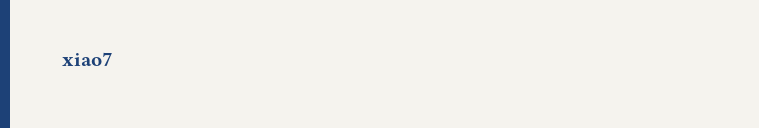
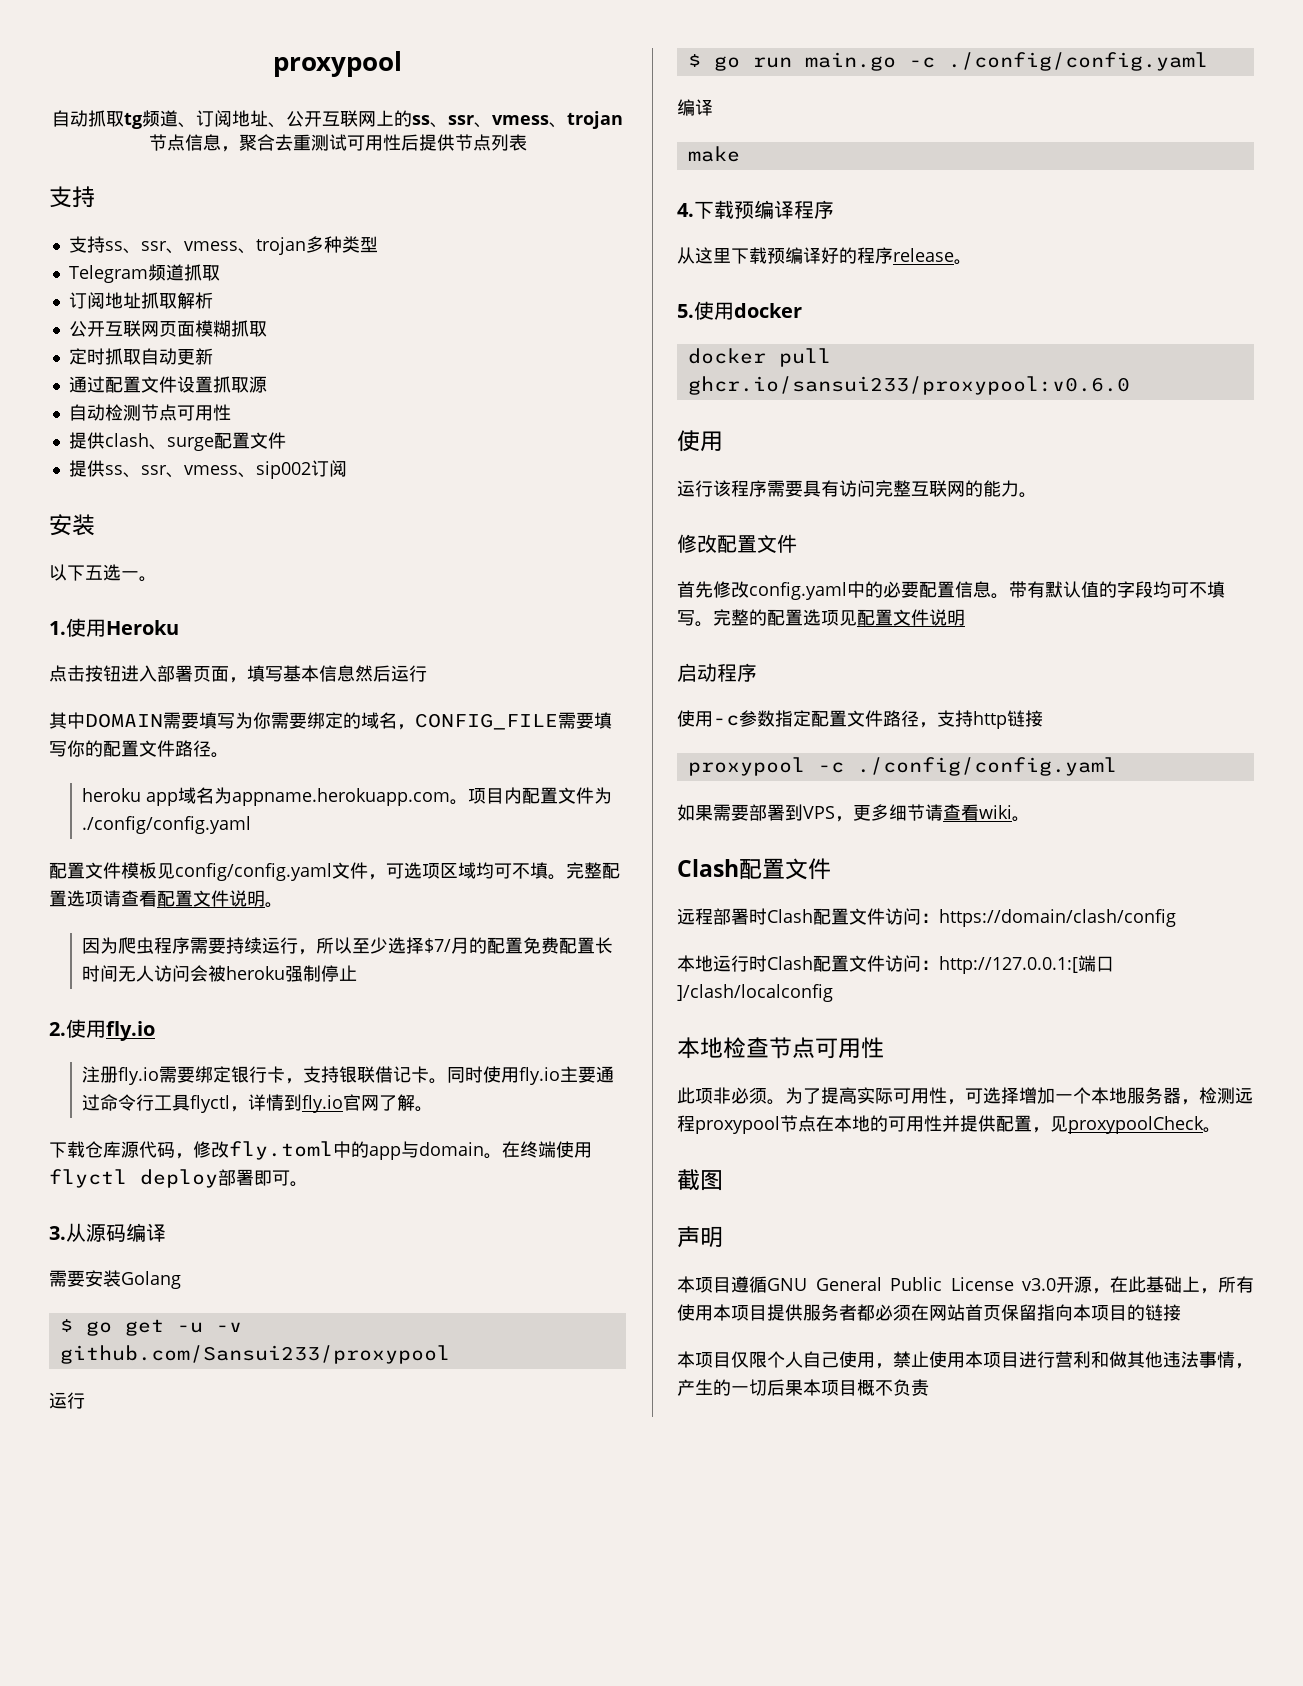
[62,52,113,66] xiao7 -> [272,51,403,77] [52,110,623,129] [148,134,527,152] [49,186,95,208] [68,236,378,255] [68,264,220,283] [68,292,213,309] [68,320,267,337] [68,348,213,365] [68,376,267,393] [68,404,231,421] [68,432,286,451] [68,460,347,479] [49,514,95,536] [49,564,157,582] [49,618,179,637] [49,665,427,683] [49,712,612,730] [49,740,229,758] [82,787,613,806] [82,816,252,834] [49,862,620,881] [49,890,283,908] [82,937,614,955] [82,965,358,982] [49,1019,155,1041] [82,1066,615,1085] [82,1094,434,1113] [49,1141,592,1160] [49,1169,308,1188] [49,1223,166,1242] [49,1270,181,1289] [59,1319,242,1336] [59,1345,450,1364] [49,1392,85,1409] [687,52,1208,71] [677,99,713,116] [687,146,740,162] [677,200,834,219] [677,247,972,265] [677,301,802,320] [687,348,831,367] [687,376,1130,395] [677,430,723,452] [677,480,1037,498] [677,534,797,553] [677,581,1225,600] [677,609,965,627] [677,663,757,682] [677,710,1043,729] [687,757,1117,776] [677,804,1030,822] [677,858,831,880] [677,908,1176,927] [677,955,1114,974] [677,984,833,1002] [677,1037,884,1059] [677,1087,1253,1105] [677,1115,1221,1134] [677,1169,723,1191] [677,1226,723,1248] [677,1276,1254,1294] [677,1304,1181,1321] [677,1351,1253,1369] [677,1379,929,1396] proxypool // 自动抓取tg频道、订阅地址、公开互联网上的ss、ssr、vmess、trojan节点信息，聚合去重测试可用性后提供节点列表 // 支持 // 支持ss、ssr、vmess、trojan多种类型 // Telegram频道抓取 // 订阅地址抓取解析 // 公开互联网页面模糊抓取 // 定时抓取自动更新 // 通过配置文件设置抓取源 // 自动检测节点可用性 // 提供clash、surge配置文件 // 提供ss、ssr、vmess、sip002订阅 // 安装 // 以下五选一。 // 1.使用Heroku // 点击按钮进入部署页面，填写基本信息然后运行 // 其中DOMAIN需要填写为你需要绑定的域名，CONFIG_FILE需要填写你的配置文件路径。 // heroku app域名为appname.herokuapp.com。项目内配置文件为./config/config.yaml // 配置文件模板见config/config.yaml文件，可选项区域均可不填。完整配置选项请查看配置文件说明。 // 因为爬虫程序需要持续运行，所以至少选择$7/月的配置免费配置长时间无人访问会被heroku强制停止 // 2.使用fly.io // 注册fly.io需要绑定银行卡，支持银联借记卡。同时使用fly.io主要通过命令行工具flyctl，详情到fly.io官网了解。 // 下载仓库源代码，修改fly.toml中的app与domain。在终端使用flyctl deploy部署即可。 // 3.从源码编译 // 需要安装Golang // $ go get -u -v github.com/Sansui233/proxypool // 运行 // $ go run main.go -c ./config/config.yaml // 编译 // make // 4.下载预编译程序 // 从这里下载预编译好的程序release。 // 5.使用docker // docker pull ghcr.io/sansui233/proxypool:v0.6.0 // 使用 // 运行该程序需要具有访问完整互联网的能力。 // 修改配置文件 // 首先修改config.yaml中的必要配置信息。带有默认值的字段均可不填写。完整的配置选项见配置文件说明 // 启动程序 // 使用-c参数指定配置文件路径，支持http链接 // proxypool -c ./config/config.yaml // 如果需要部署到VPS，更多细节请查看wiki。 // Clash配置文件 // 远程部署时Clash配置文件访问：https://domain/clash/config // 本地运行时Clash配置文件访问：http://127.0.0.1:[端口]/clash/localconfig // 本地检查节点可用性 // 此项非必须。为了提高实际可用性，可选择增加一个本地服务器，检测远程proxypool节点在本地的可用性并提供配置，见proxypoolCheck。 // 截图 // 声明 // 本项目遵循GNU General Public License v3.0开源，在此基础上，所有使用本项目提供服务者都必须在网站首页保留指向本项目的链接 // 本项目仅限个人自己使用，禁止使用本项目进行营利和做其他违法事情，产生的一切后果本项目概不负责

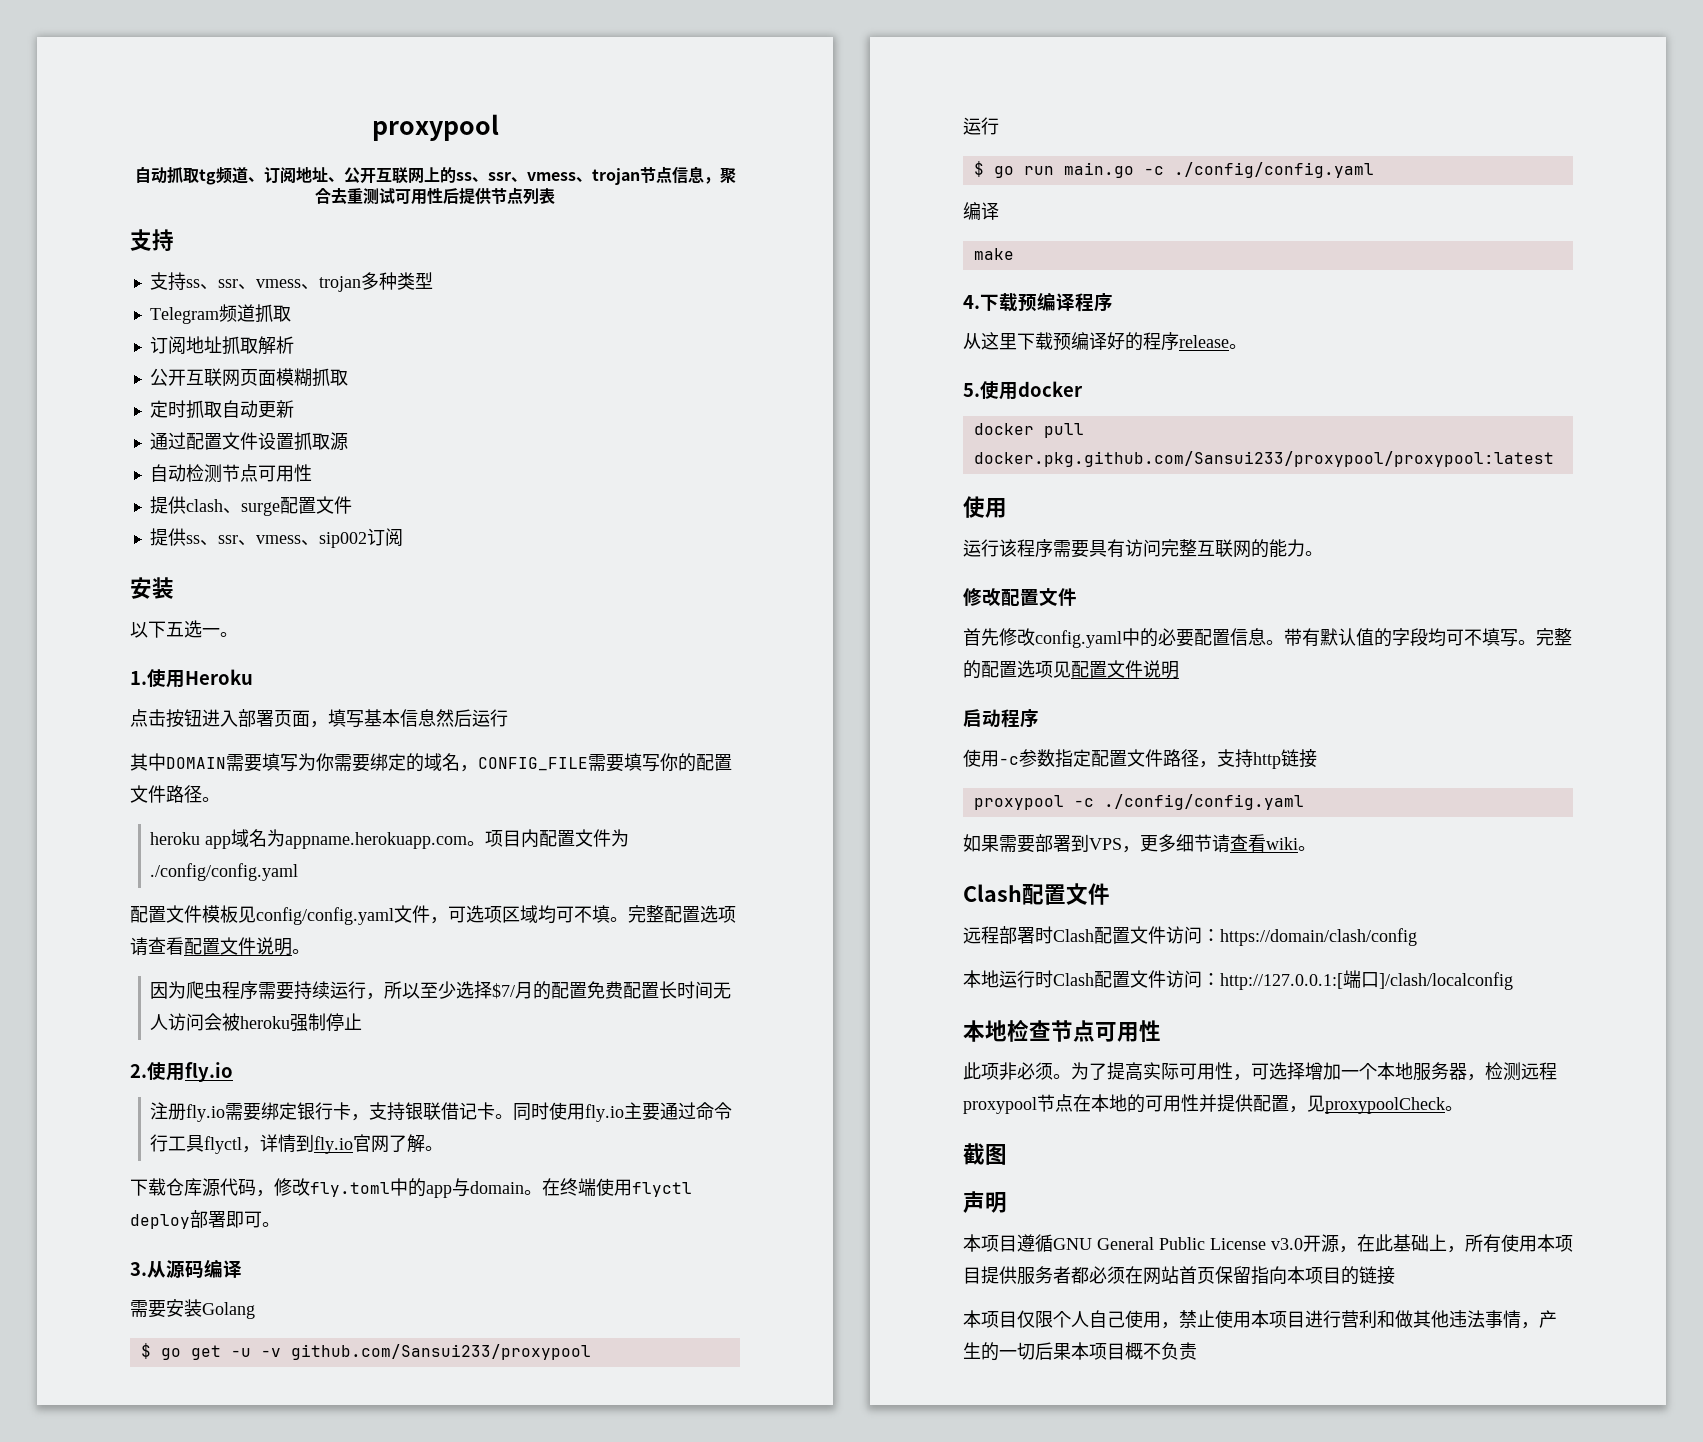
[687,376,1130,395] ghcr.io/sansui233/proxypool:v0.6.0 -> [973,451,1554,467] docker.pkg.github.com/Sansui233/proxypool/proxypool:latest

